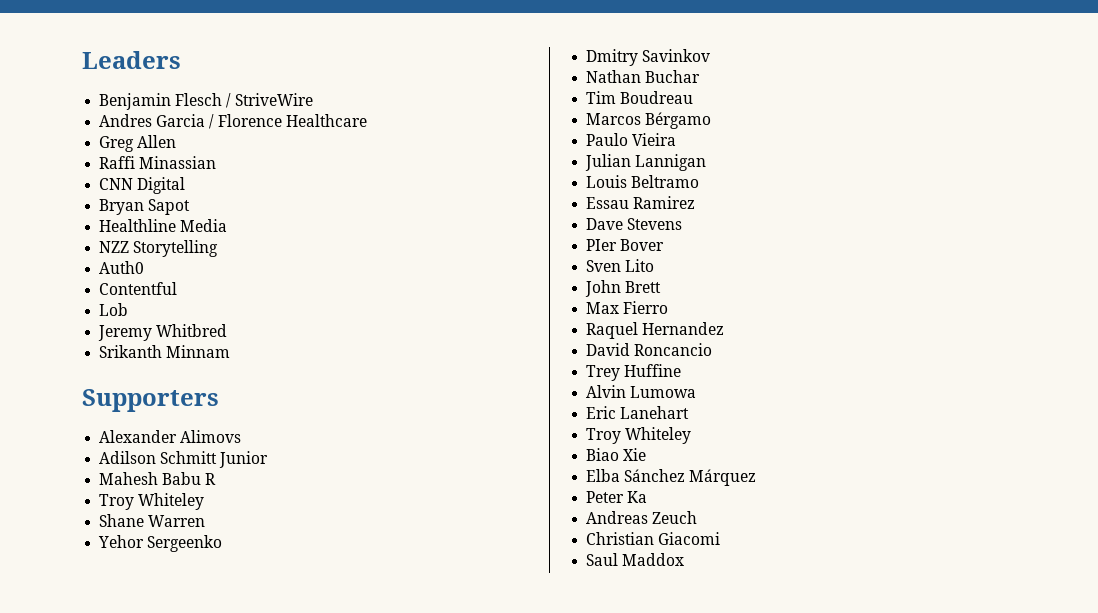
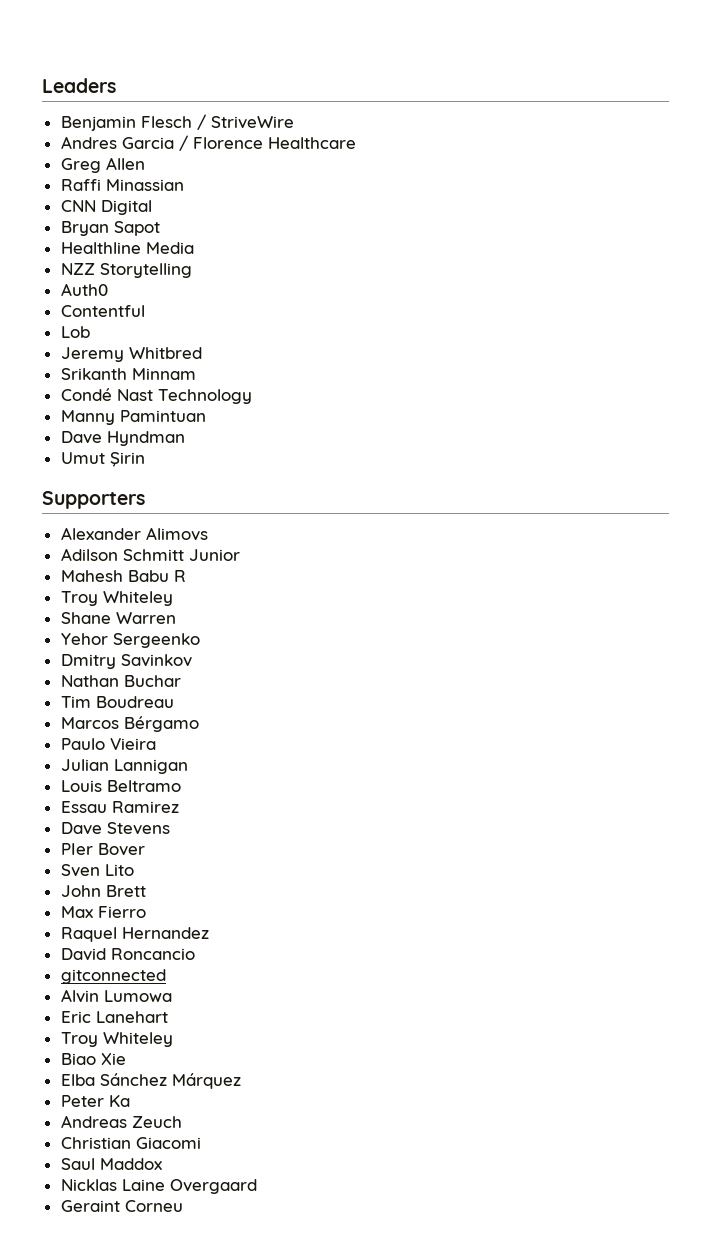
(231, 351) none -> [60,388,252,404] [60,410,206,425] [60,431,185,446] [60,452,145,467] // Condé Nast Technology // Manny Pamintuan // Dave Hyndman // Umut Şirin
[586,364,682,381] Trey Huffine -> [60,969,166,984] gitconnected
(685, 559) none -> [60,1179,257,1194] [60,1200,183,1212] // Nicklas Laine Overgaard // Geraint Corneu

